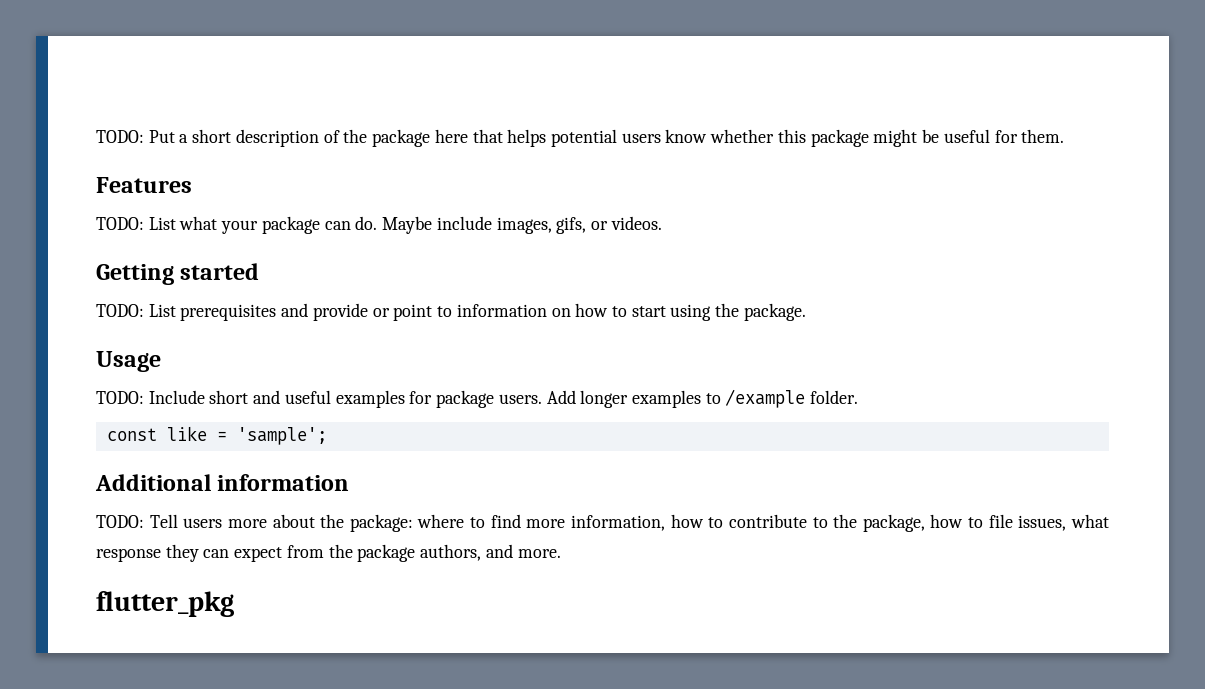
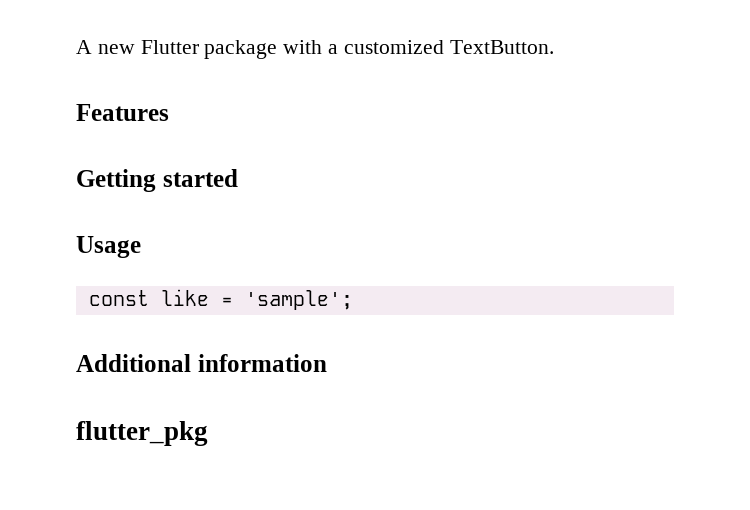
[96,129,1065,147] [96,177,192,193] [96,216,662,234] [96,263,260,285] [96,303,806,321] [96,351,161,372] [96,389,859,408] TODO: Put a short description of the package here that helps potential users know whether this package might be useful for them. // Features // TODO: List what your package can do. Maybe include images, gifs, or videos. // Getting started // TODO: List prerequisites and provide or point to information on how to start using the package. // Usage // TODO: Include short and useful examples for package users. Add longer examples to /example folder. -> [76,40,554,59] [76,104,169,121] [76,169,238,192] [76,236,141,258] A new Flutter package with a customized TextButton. // Features // Getting started // Usage
[96,514,1109,532] [96,544,561,562] // TODO: Tell users more about the package: where to find more information, how to contribute to the package, how to file issues, what response they can expect from the package authors, and more. -> (327, 363) none

